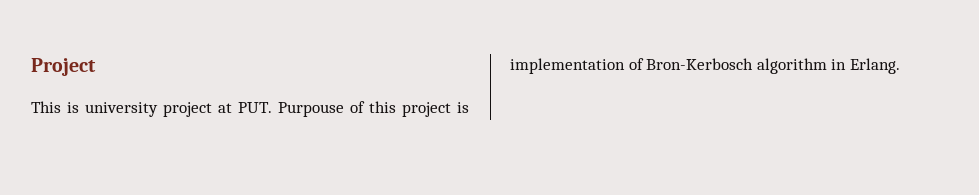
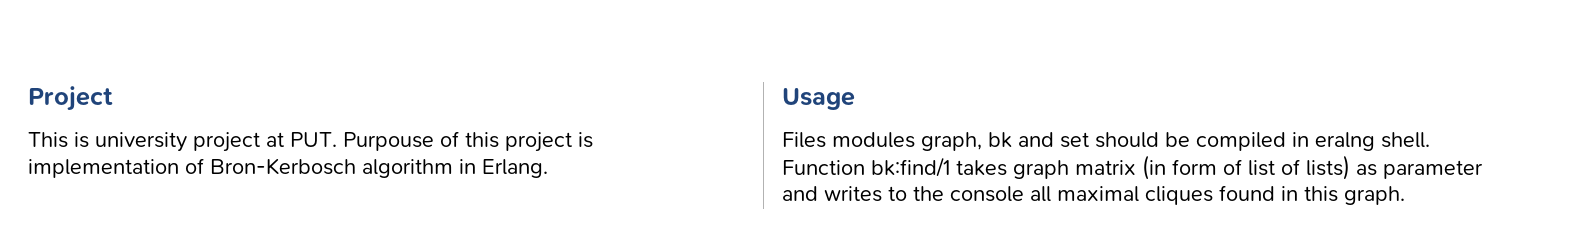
(900, 66) none -> [782,88,855,110] [782,132,1430,151] [782,155,1483,180] [782,185,1405,205] // Usage // Files modules graph, bk and set should be compiled in eralng shell. Function bk:find/1 takes graph matrix (in form of list of lists) as parameter and writes to the console all maximal cliques found in this graph.

